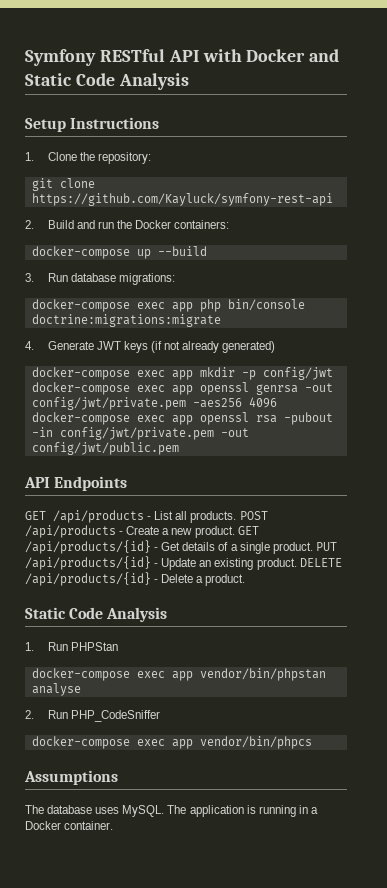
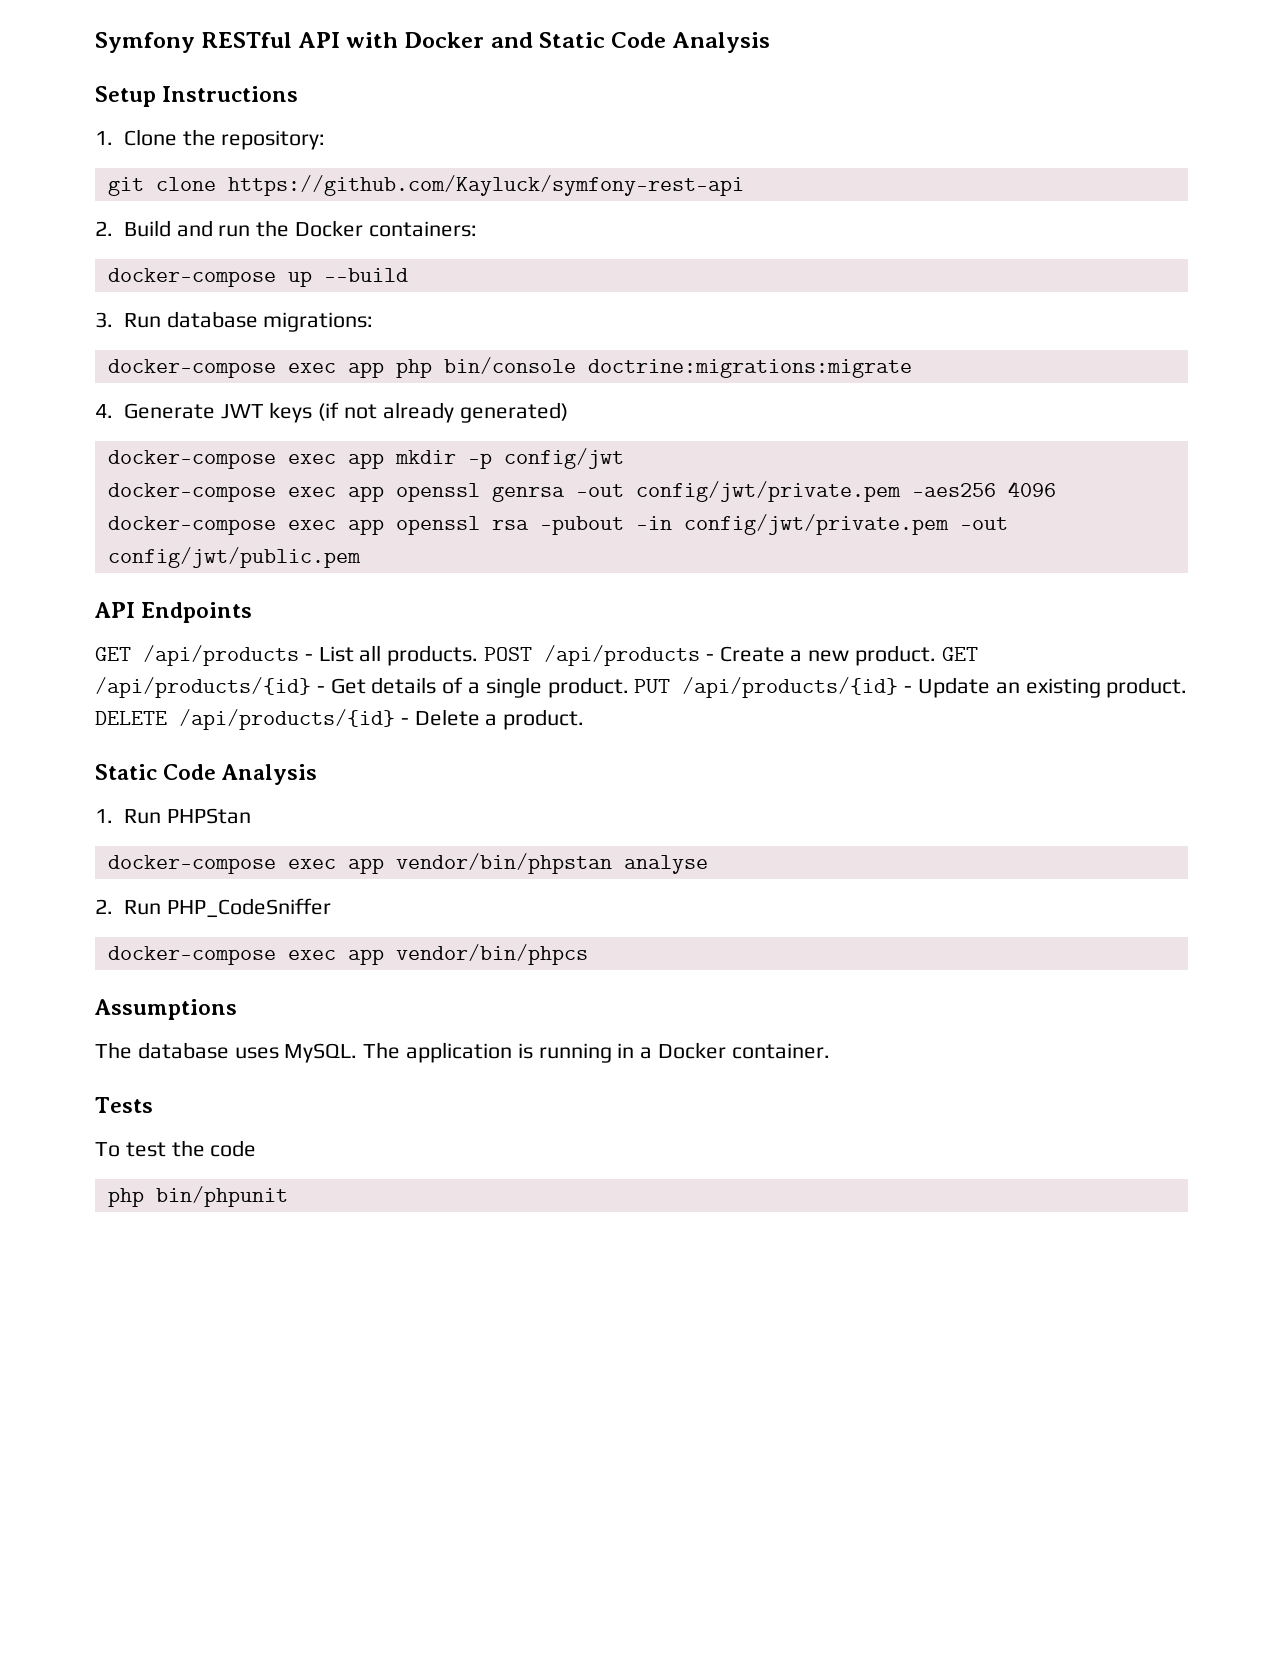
(114, 825) none -> [95,1097,153,1113] [95,1140,257,1157] [107,1186,288,1207] // Tests // To test the code // php bin/phpunit

